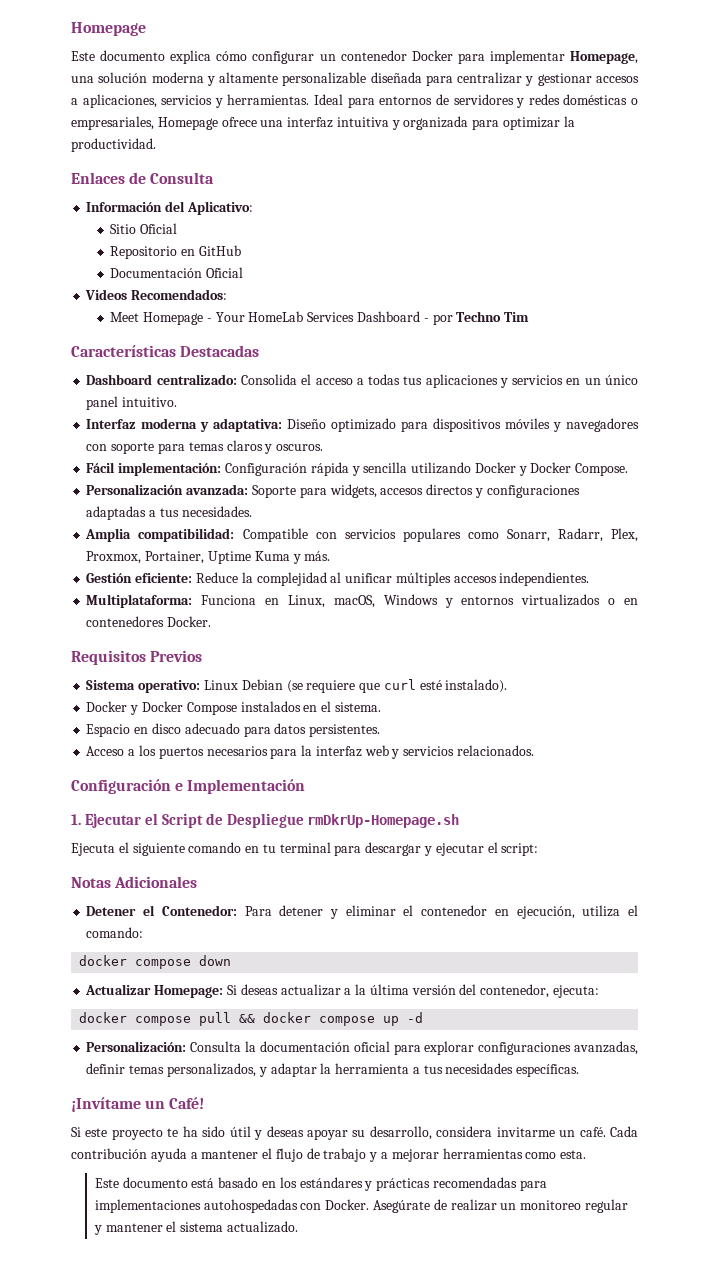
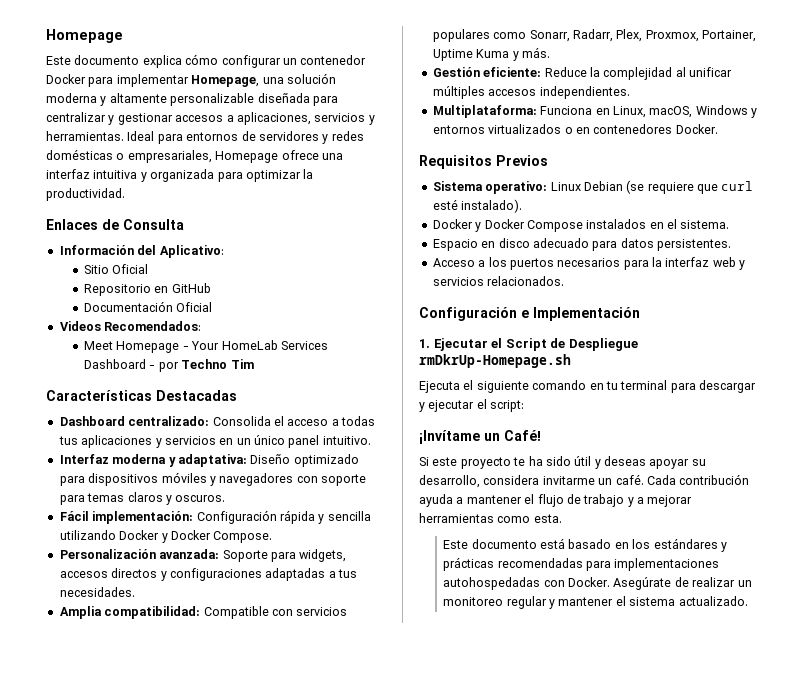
[71,876,198,888] [86,905,638,919] [86,927,144,938] [79,955,232,969] [85,984,599,998] [79,1012,424,1026] [86,1041,638,1055] [86,1063,580,1077] // Notas Adicionales // Detener el Contenedor: Para detener y eliminar el contenedor en ejecución, utiliza el comando: // docker compose down // Actualizar Homepage: Si deseas actualizar a la última versión del contenedor, ejecuta: // docker compose pull && docker compose up -d // Personalización: Consulta la documentación oficial para explorar configuraciones avanzadas, definir temas personalizados, y adaptar la herramienta a tus necesidades específicas. -> (525, 406) none

